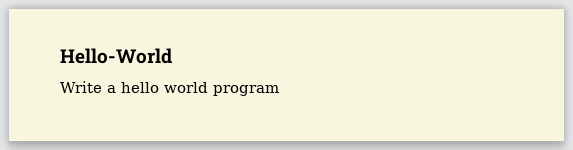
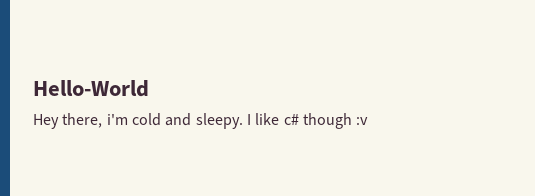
[60,81,279,96] Write a hello world program -> [33,113,369,129] Hey there, i'm cold and sleepy. I like c# though :v

